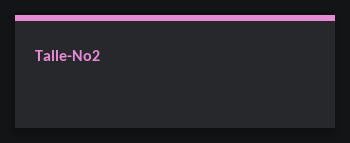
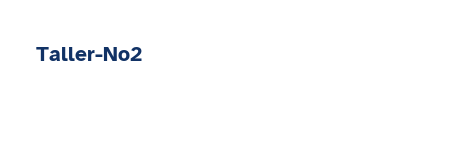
[35,50,100,61] Talle-No2 -> [36,47,142,61] Taller-No2

